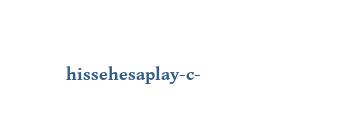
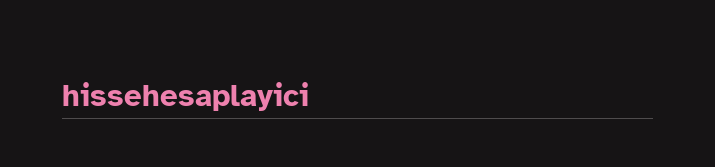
[66,66,201,84] hissehesaplay-c- -> [62,82,309,111] hissehesaplayici

